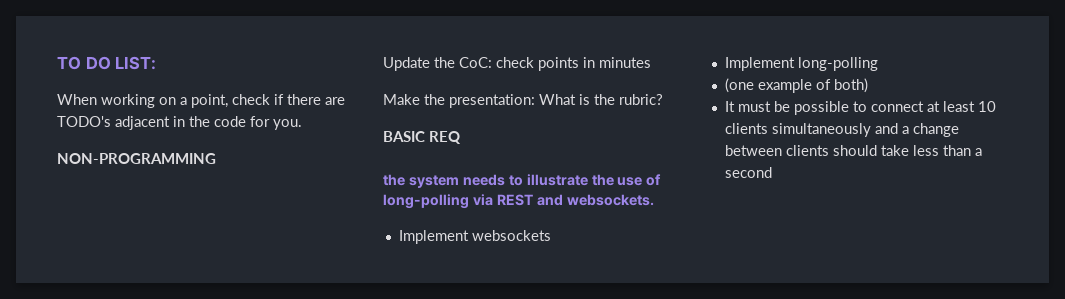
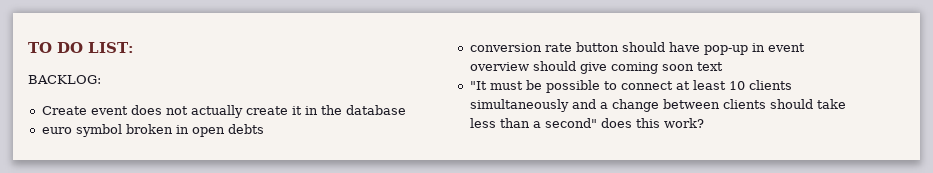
[57,94,345,108] [57,116,302,130] [57,153,216,164] [383,57,651,71] [383,94,663,108] [383,131,461,144] [383,174,662,188] [383,194,654,209] [398,230,551,244] [724,57,878,71] [724,78,868,93] [724,101,735,112] When working on a point, check if there are TODO's adjacent in the code for you. // NON-PROGRAMMING // Update the CoC: check points in minutes // Make the presentation: What is the rubric? // BASIC REQ // the system needs to illustrate the use of long-polling via REST and websockets. // Implement websockets // Implement long-polling // (one example of both) // It -> [28,75,101,84] [41,105,406,118] [41,124,264,137] [469,42,805,55] [469,61,723,74] [469,81,487,90] BACKLOG: // Create event does not actually create it in the database // euro symbol broken in open debts // conversion rate button should have pop-up in event overview should give coming soon text // "It
[724,167,772,178] second -> [544,118,704,128] second" does this work?

